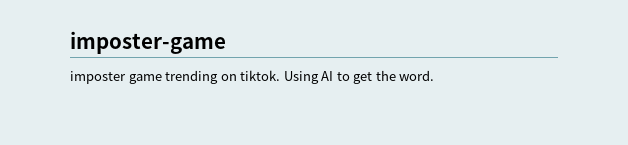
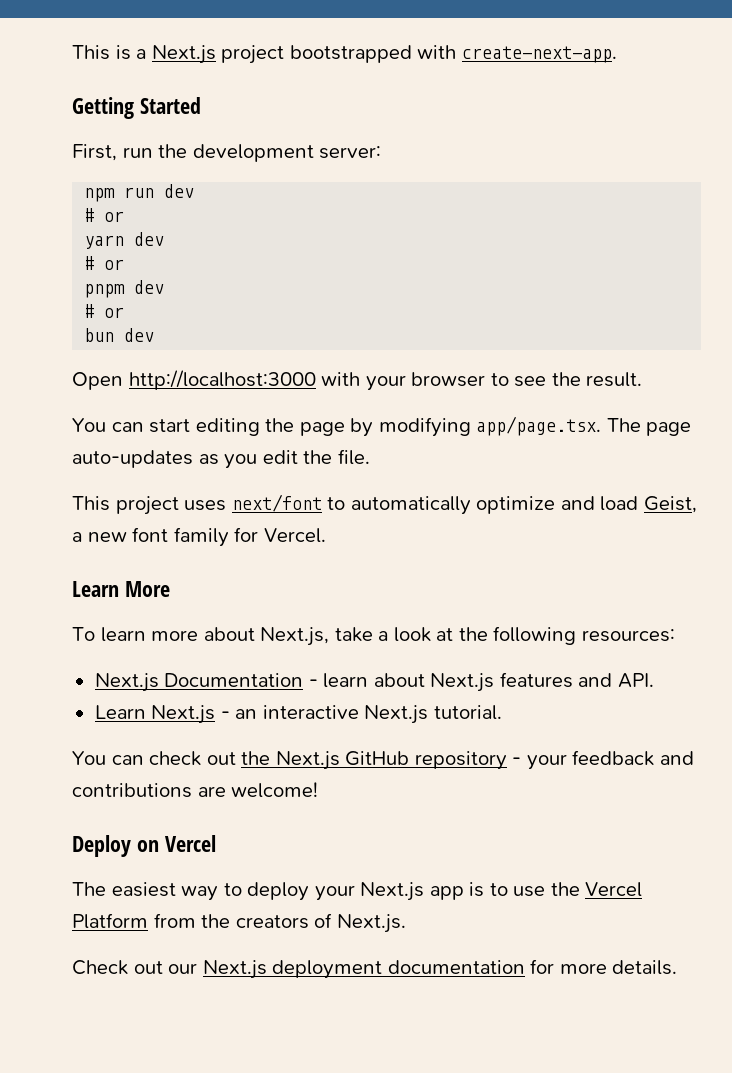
[70,31,226,54] [70,70,435,84] imposter-game // imposter game trending on tiktok. Using AI to get the word. -> [72,45,617,64] [72,97,201,119] [72,144,382,162] [84,184,195,202] [84,208,125,222] [84,232,165,249] [84,256,125,270] [84,280,165,298] [84,304,125,318] [84,328,155,342] [72,370,643,391] [72,416,692,437] [72,449,370,469] [72,494,697,515] [72,527,326,547] [72,581,170,597] [72,626,675,646] [94,672,654,692] [94,705,502,724] [72,750,694,770] [72,782,319,798] [72,835,216,857] [72,882,643,901] [72,913,406,933] [72,959,678,979] This is a Next.js project bootstrapped with create-next-app. // Getting Started // First, run the development server: // npm run dev // # or // yarn dev // # or // pnpm dev // # or // bun dev // Open http://localhost:3000 with your browser to see the result. // You can start editing the page by modifying app/page.tsx. The page auto-updates as you edit the file. // This project uses next/font to automatically optimize and load Geist, a new font family for Vercel. // Learn More // To learn more about Next.js, take a look at the following resources: // Next.js Documentation - learn about Next.js features and API. // Learn Next.js - an interactive Next.js tutorial. // You can check out the Next.js GitHub repository - your feedback and contributions are welcome! // Deploy on Vercel // The easiest way to deploy your Next.js app is to use the Vercel Platform from the creators of Next.js. // Check out our Next.js deployment documentation for more details.

